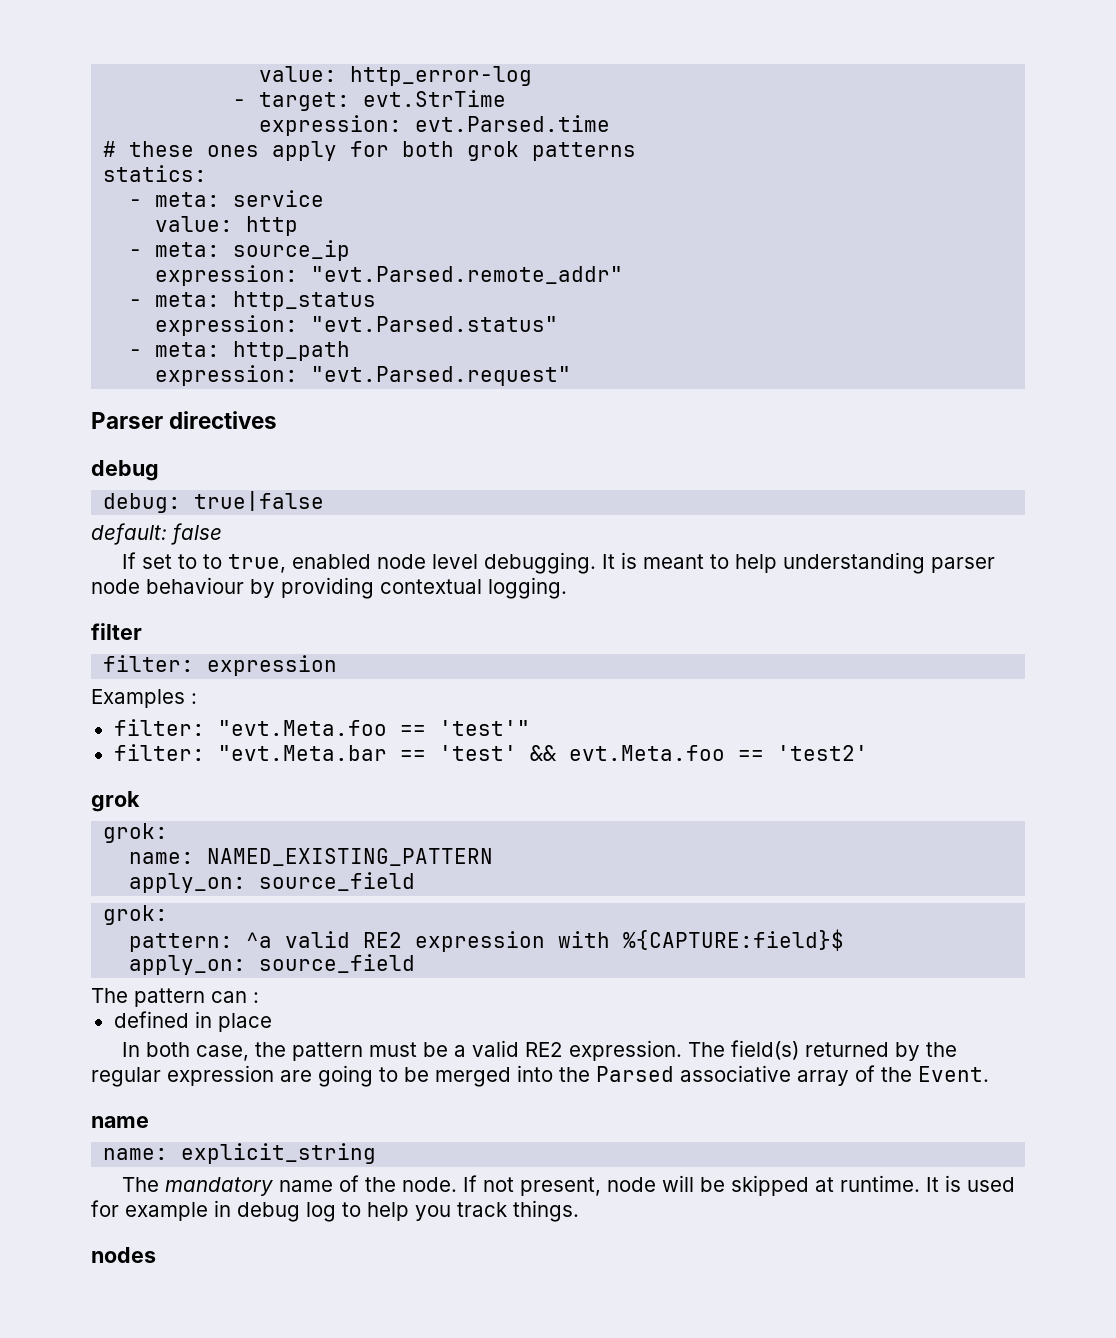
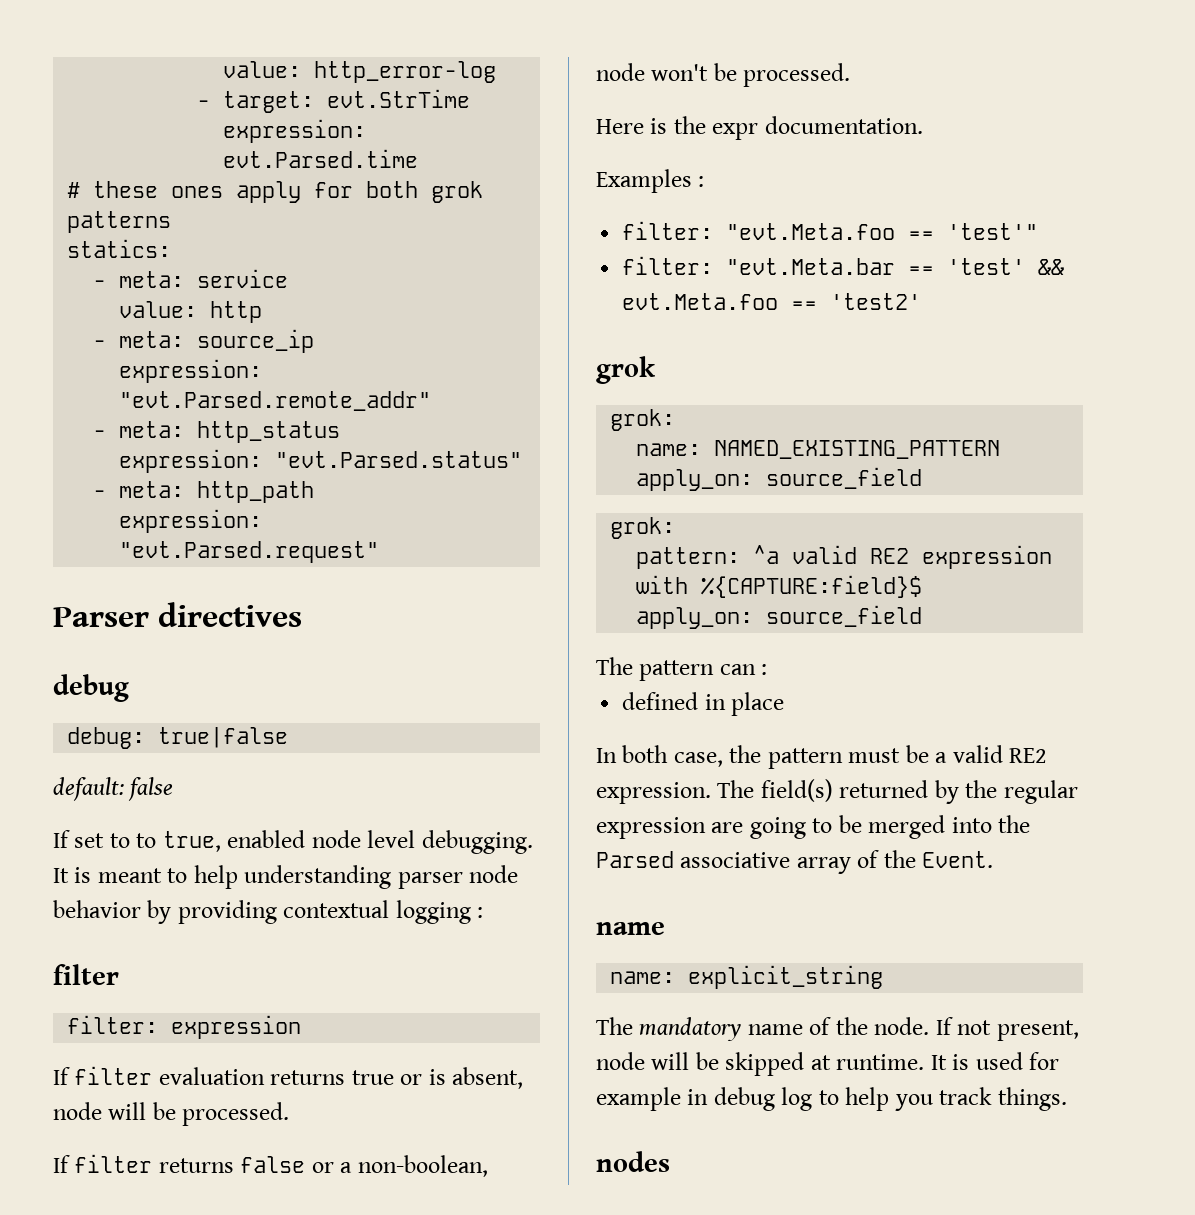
[146,577,244,594] behaviour -> [53,900,141,918] behavior
[488,577,567,599] logging. -> [395,900,484,924] logging :
(338, 665) none -> [53,1066,524,1089] [53,1102,290,1126] [53,1154,488,1177] [596,63,851,87] [596,116,923,140] // If filter evaluation returns true or is absent, node will be processed. // If filter returns false or a non-boolean, node won't be processed. // Here is the expr documentation.

